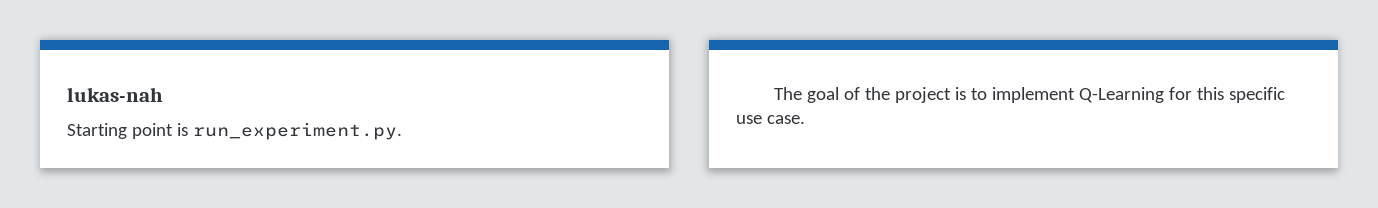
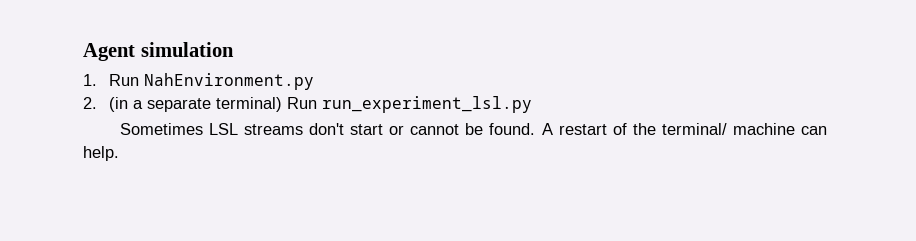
[67,87,163,102] [67,122,402,140] [774,87,1286,103] [736,115,805,124] lukas-nah // Starting point is run_experiment.py. // The goal of the project is to implement Q-Learning for this specific use case. -> [83,42,234,61] [83,73,315,90] [83,96,533,113] [119,123,827,135] [83,146,119,161] Agent simulation // 1. Run NahEnvironment.py // 2. (in a separate terminal) Run run_experiment_lsl.py // Sometimes LSL streams don't start or cannot be found. A restart of the terminal/ machine can help.

